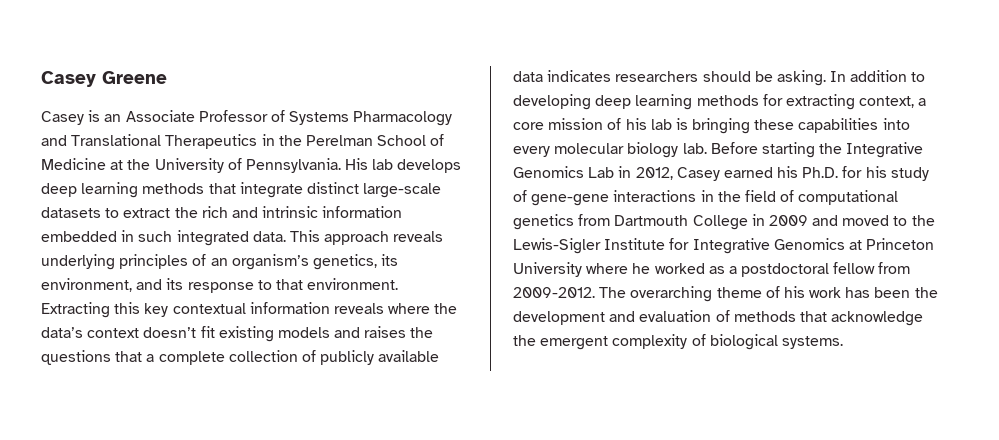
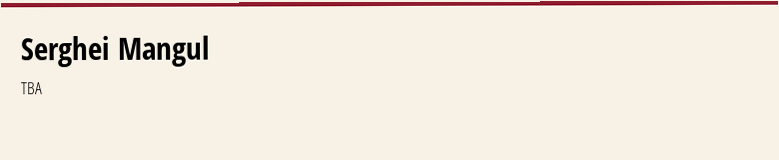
[41,71,167,87] [41,110,453,126] [41,134,445,149] [41,158,462,173] [41,182,442,198] [41,206,403,218] [41,230,444,246] [41,254,399,270] [41,278,399,293] [41,302,458,318] [41,326,434,342] [41,350,440,365] [513,70,926,86] [513,94,927,110] [513,118,910,134] [513,142,924,158] [513,166,929,181] [513,190,899,206] [513,214,935,230] [513,238,935,254] [513,262,911,277] [513,286,938,302] [513,310,924,326] [513,334,843,350] Casey Greene // Casey is an Associate Professor of Systems Pharmacology and Translational Therapeutics in the Perelman School of Medicine at the University of Pennsylvania. His lab develops deep learning methods that integrate distinct large-scale datasets to extract the rich and intrinsic information embedded in such integrated data. This approach reveals underlying principles of an organism’s genetics, its environment, and its response to that environment. Extracting this key contextual information reveals where the data’s context doesn’t fit existing models and raises the questions that a complete collection of publicly available data indicates researchers should be asking. In addition to developing deep learning methods for extracting context, a core mission of his lab is bringing these capabilities into every molecular biology lab. Before starting the Integrative Genomics Lab in 2012, Casey earned his Ph.D. for his study of gene-gene interactions in the field of computational genetics from Dartmouth College in 2009 and moved to the Lewis-Sigler Institute for Integrative Genomics at Princeton University where he worked as a postdoctoral fellow from 2009-2012. The overarching theme of his work has been the development and evaluation of methods that acknowledge the emergent complexity of biological systems. -> [20,35,210,68] [21,82,43,95] Serghei Mangul // TBA

